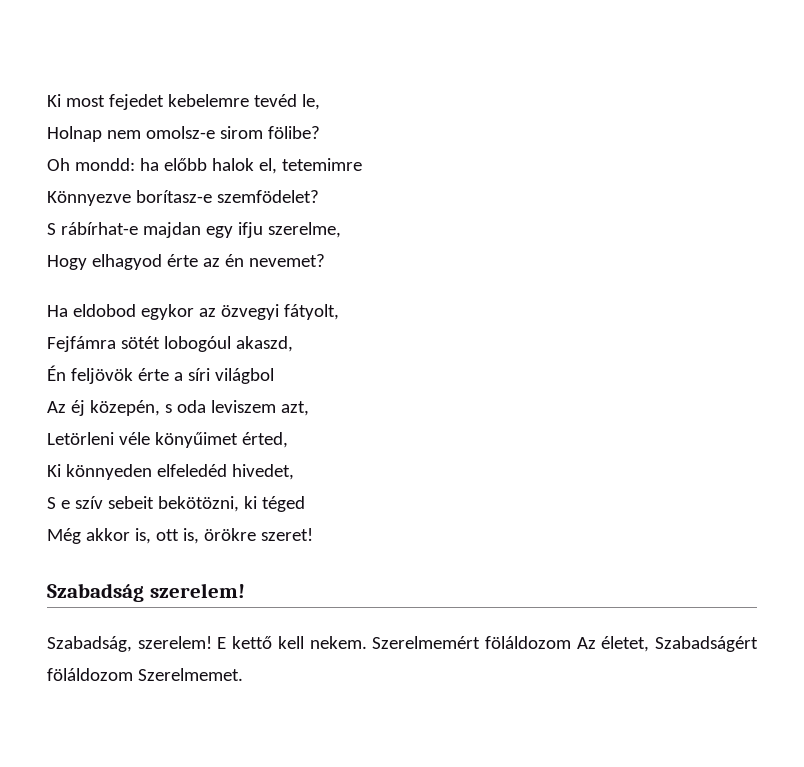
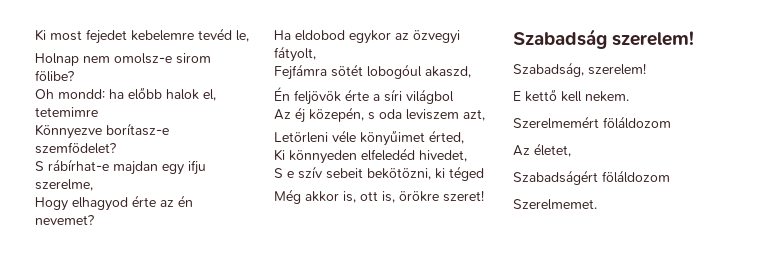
(212, 642) none -> (646, 69) //
(367, 642) none -> (629, 96) //
(571, 642) none -> (671, 122) //
(650, 644) none -> (571, 150) //
(133, 674) none -> (670, 176) //

